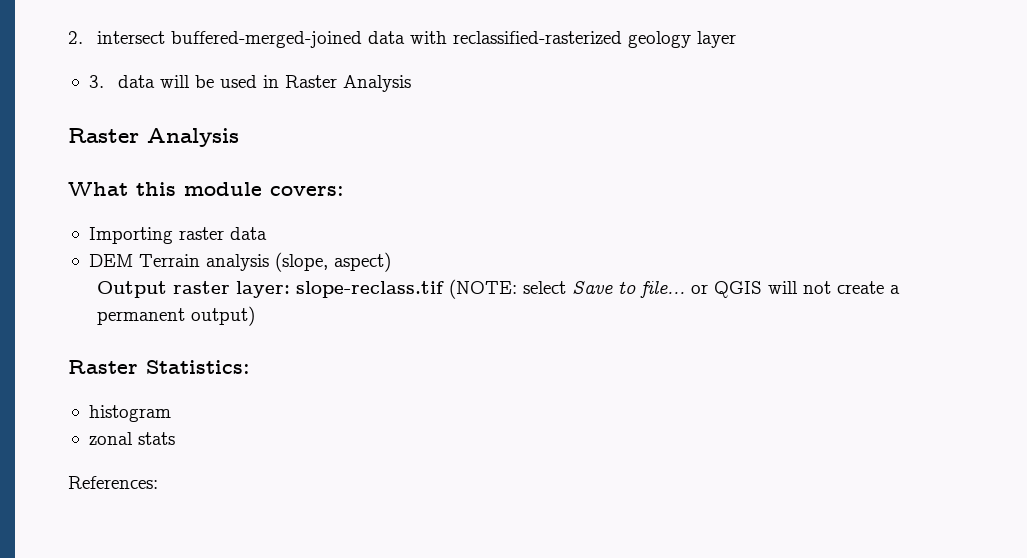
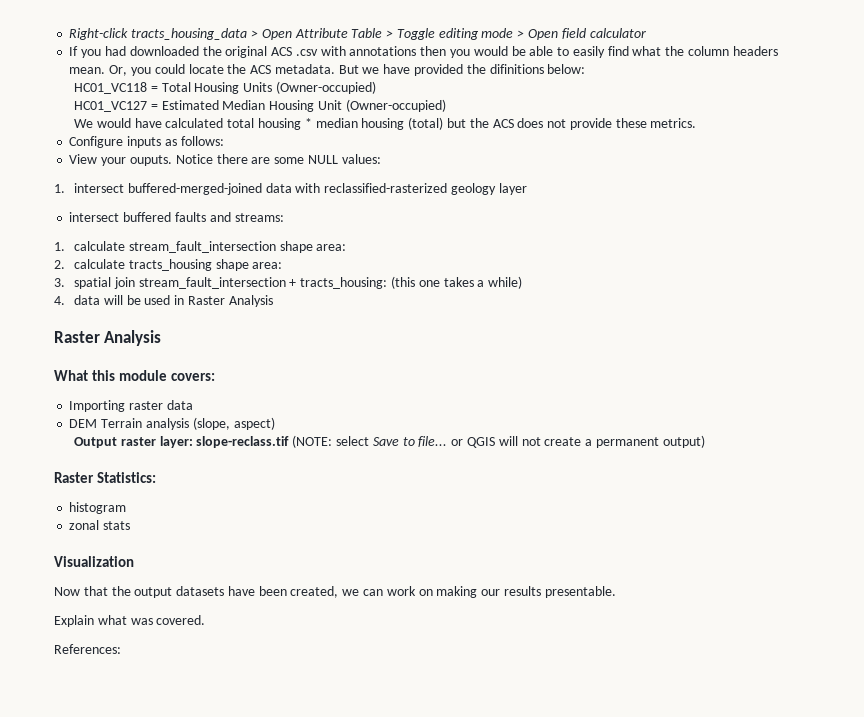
[68,31,83,44] 2. -> [69,28,646,40] [69,46,778,58] [69,64,586,76] [74,81,377,94] [74,99,446,112] [74,117,697,130] [69,136,224,148] [69,154,381,166] [54,184,65,193] Right-click tracts_housing_data > Open Attribute Table > Toggle editing mode > Open field calculator // If you had downloaded the original ACS .csv with annotations then you would be able to easily find what the column headers mean. Or, you could locate the ACS metadata. But we have provided the difinitions below: // HC01_VC118 = Total Housing Units (Owner-occupied) // HC01_VC127 = Estimated Median Housing Unit (Owner-occupied) // We would have calculated total housing * median housing (total) but the ACS does not provide these metrics. // Configure inputs as follows: // View your ouputs. Notice there are some NULL values: // 1.
[88,75,104,88] 3. -> [69,212,284,222] [54,241,347,253] [54,259,283,271] [54,276,523,289] [54,296,65,305] intersect buffered faults and streams: // 1. calculate stream_fault_intersection shape area: // 2. calculate tracts_housing shape area: // 3. spatial join stream_fault_intersection + tracts_housing: (this one takes a while) // 4.
(175, 438) none -> [54,556,134,567] [54,586,616,598] [54,615,206,627] // Visualization // Now that the output datasets have been created, we can work on making our results presentable. // Explain what was covered.

